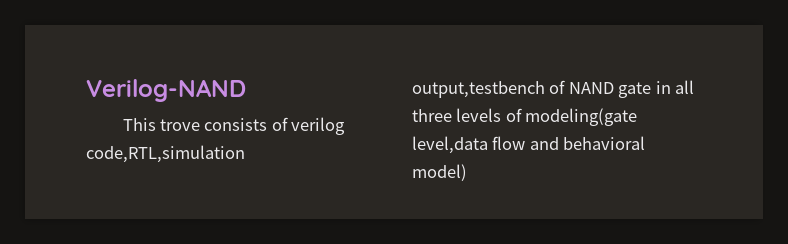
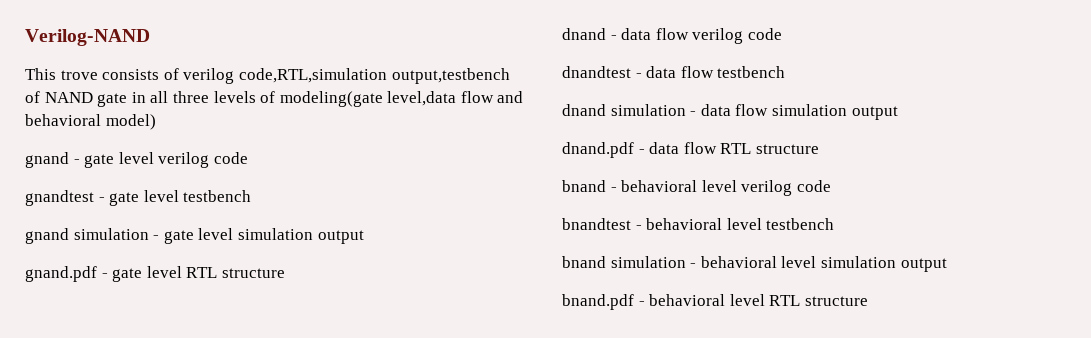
(467, 172) none -> [25,152,248,168] [25,190,252,206] [25,228,364,244] [25,266,285,282] [562,28,782,44] [562,66,786,78] [562,104,898,120] [562,142,819,158] [562,180,831,196] [562,218,835,230] [562,256,947,272] [562,294,868,310] // gnand - gate level verilog code // gnandtest - gate level testbench // gnand simulation - gate level simulation output // gnand.pdf - gate level RTL structure // dnand - data flow verilog code // dnandtest - data flow testbench // dnand simulation - data flow simulation output // dnand.pdf - data flow RTL structure // bnand - behavioral level verilog code // bnandtest - behavioral level testbench // bnand simulation - behavioral level simulation output // bnand.pdf - behavioral level RTL structure

